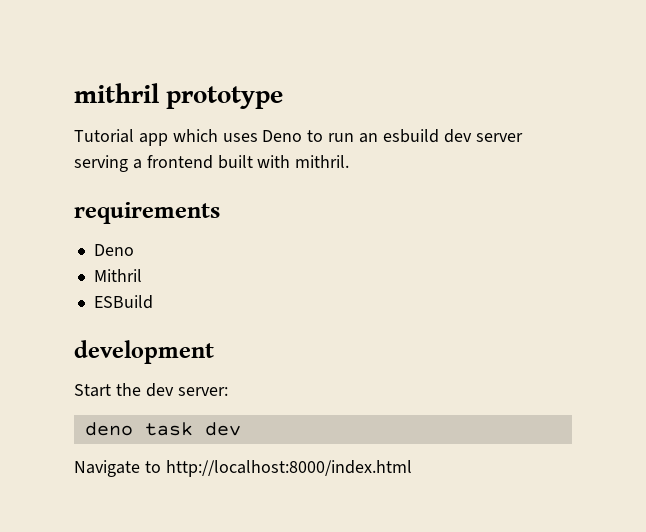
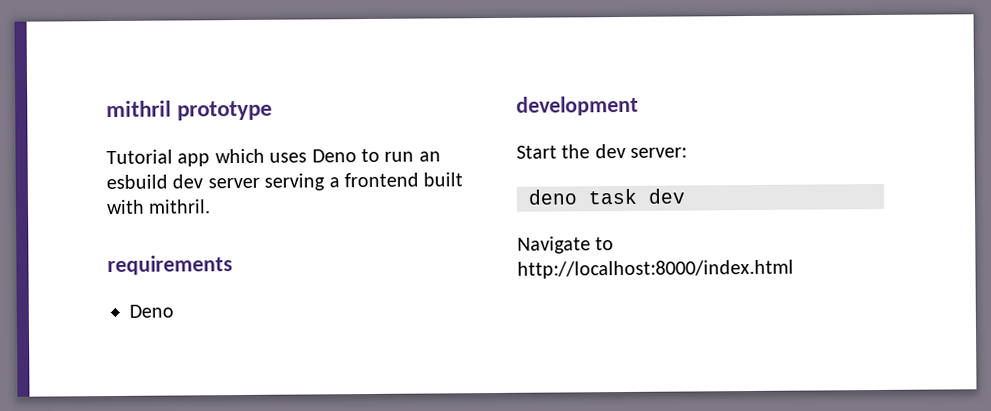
[93,269,142,282] [93,295,153,309] // Mithril // ESBuild -> (174, 311) none

